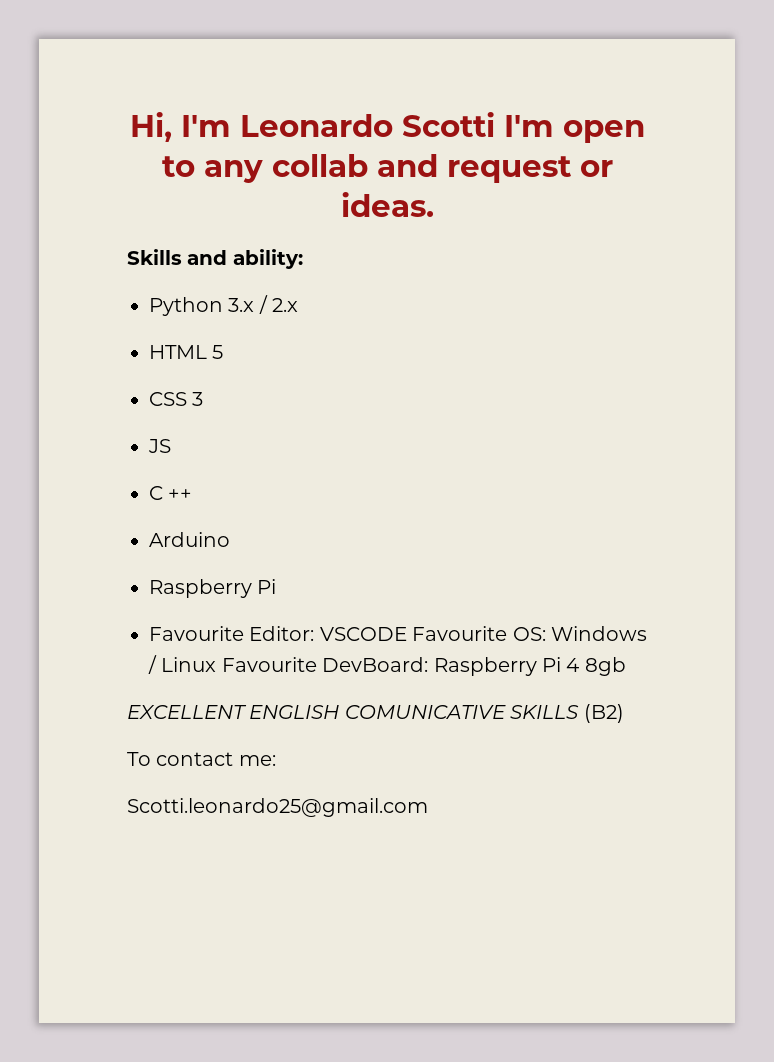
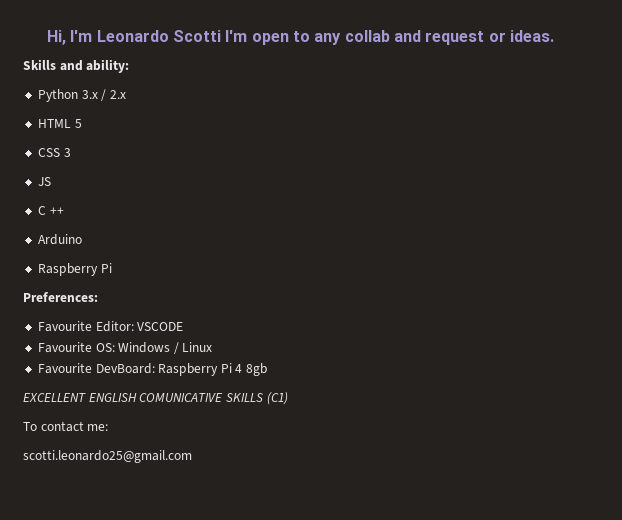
(277, 586) none -> [23,292,98,302] // Preferences:
(407, 634) none -> (184, 326) //
(217, 664) none -> (213, 347) //
[583,704,624,723] (B2) -> [266,392,288,405] (C1)
[127,798,428,817] Scotti.leonardo25@gmail.com -> [23,450,192,463] scotti.leonardo25@gmail.com

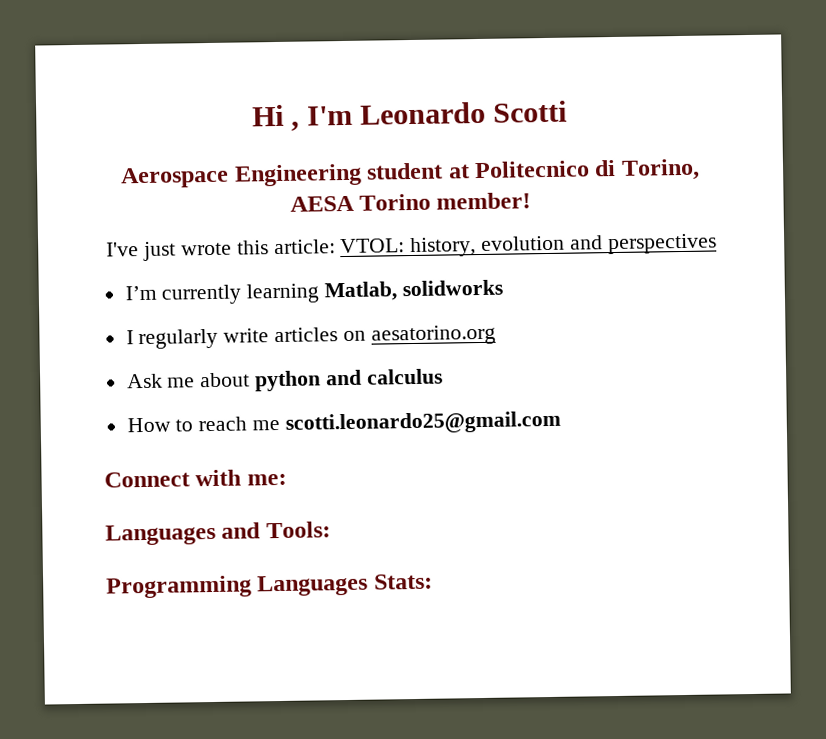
[47,30,67,45] Hi, -> [251,104,300,131] Hi ,
[225,30,554,45] [23,59,130,73] [37,89,126,102] [37,119,82,128] [37,148,71,157] [37,177,51,186] [37,206,64,215] [37,234,82,245] [37,263,112,276] [23,292,98,302] [37,321,184,332] [37,342,213,354] [37,363,268,376] [23,392,288,405] [23,421,109,432] [23,450,192,463] I'm open to any collab and request or ideas. // Skills and ability: // Python 3.x / 2.x // HTML 5 // CSS 3 // JS // C ++ // Arduino // Raspberry Pi // Preferences: // Favourite Editor: VSCODE // Favourite OS: Windows / Linux // Favourite DevBoard: Raspberry Pi 4 8gb // EXCELLENT ENGLISH COMUNICATIVE SKILLS (C1) // To contact me: // scotti.leonardo25@gmail.com -> [120,158,700,189] [289,192,532,212] [106,233,717,261] [124,279,503,305] [125,324,496,350] [126,368,443,392] [126,410,561,435] [104,469,287,488] [105,521,331,546] [106,573,433,599] // Aerospace Engineering student at Politecnico di Torino, AESA Torino member! // I've just wrote this article: VTOL: history, evolution and perspectives // I’m currently learning Matlab, solidworks // I regularly write articles on aesatorino.org // Ask me about python and calculus // How to reach me scotti.leonardo25@gmail.com // Connect with me: // Languages and Tools: // Programming Languages Stats:

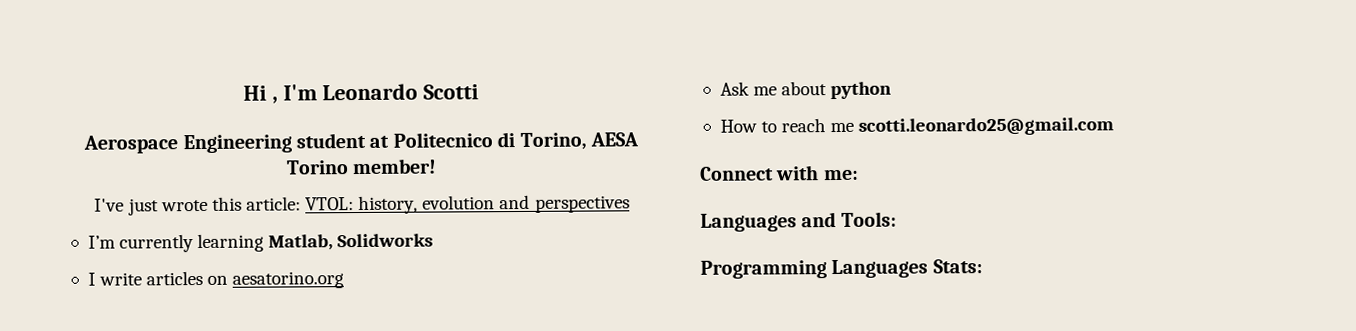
[401,279,503,297] solidworks -> [337,233,434,248] Solidworks
[138,328,219,350] regularly -> (96, 279) none
[325,368,443,386] and calculus -> (893, 90) none

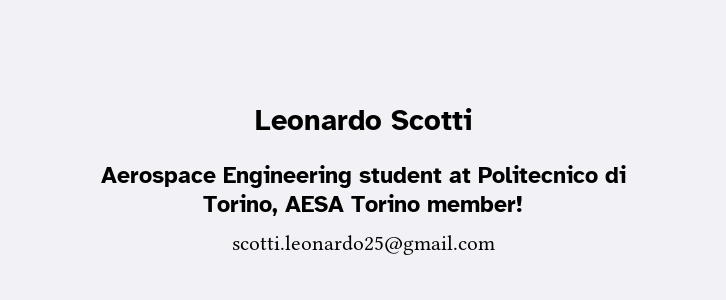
[242,84,318,104] Hi , I'm -> (254, 120) none
[94,194,630,216] [87,233,434,253] [87,270,345,289] [719,81,893,100] [719,117,1115,136] [700,165,859,181] [700,211,897,232] [700,259,983,279] I've just wrote this article: VTOL: history, evolution and perspectives // I’m currently learning Matlab, Solidworks // I write articles on aesatorino.org // Ask me about python // How to reach me scotti.leonardo25@gmail.com // Connect with me: // Languages and Tools: // Programming Languages Stats: -> [231,235,495,255] scotti.leonardo25@gmail.com

